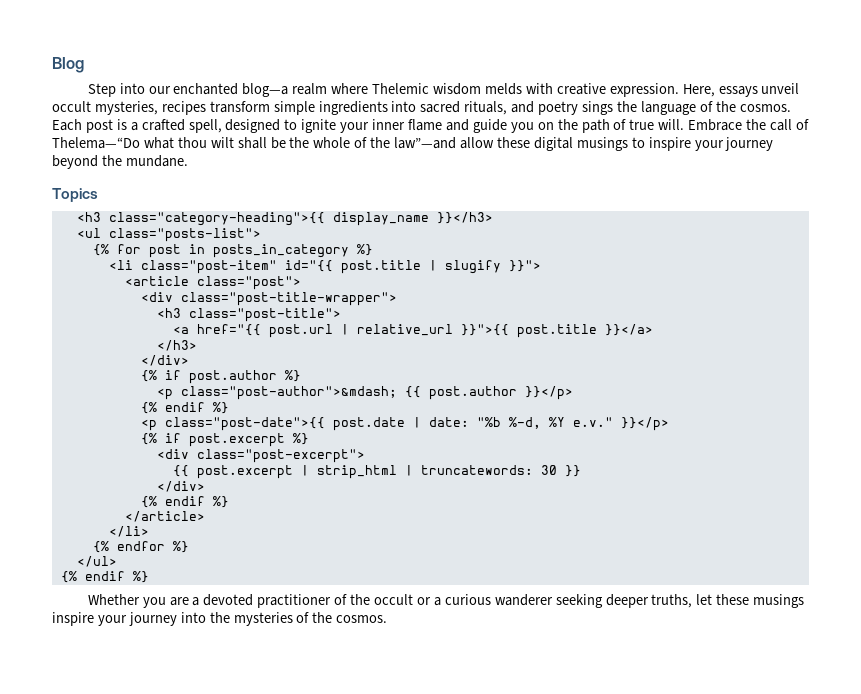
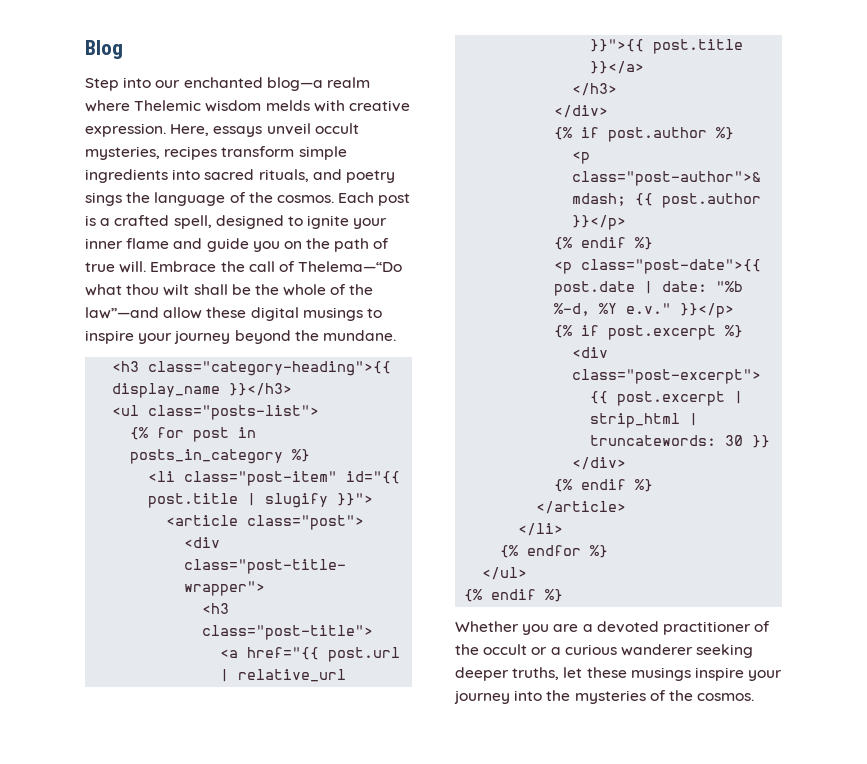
[52,188,98,202] // Topics -> (396, 335) none

